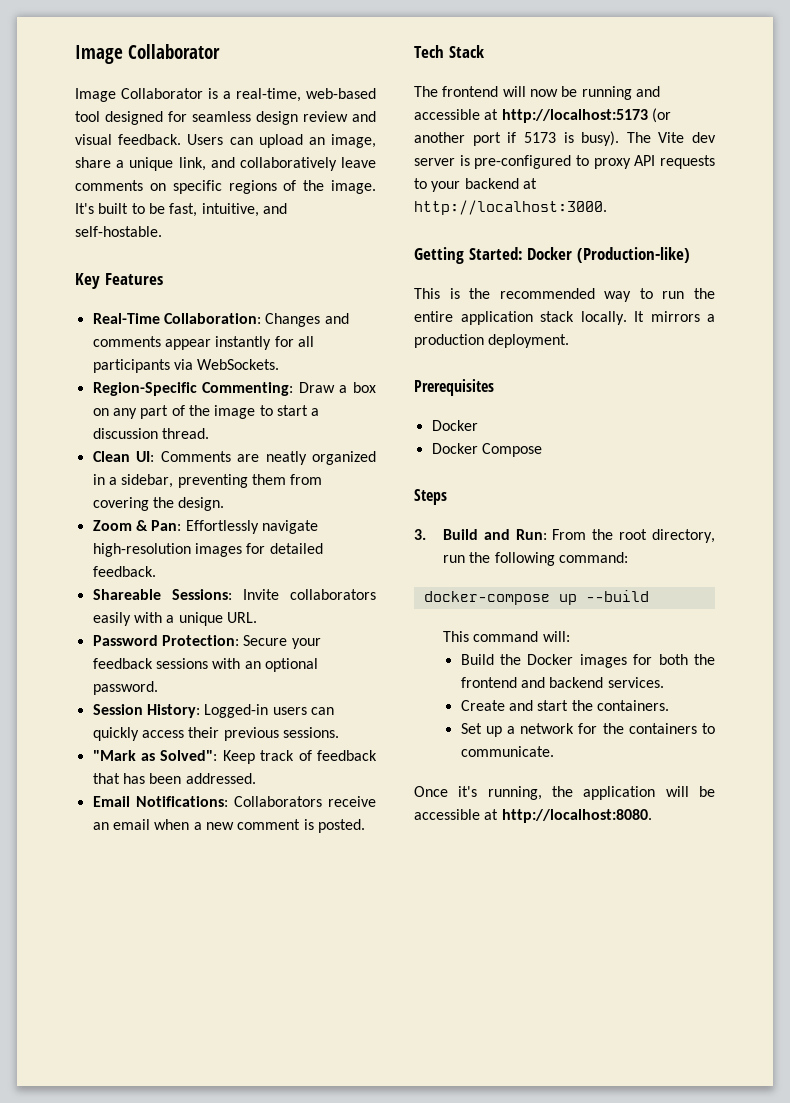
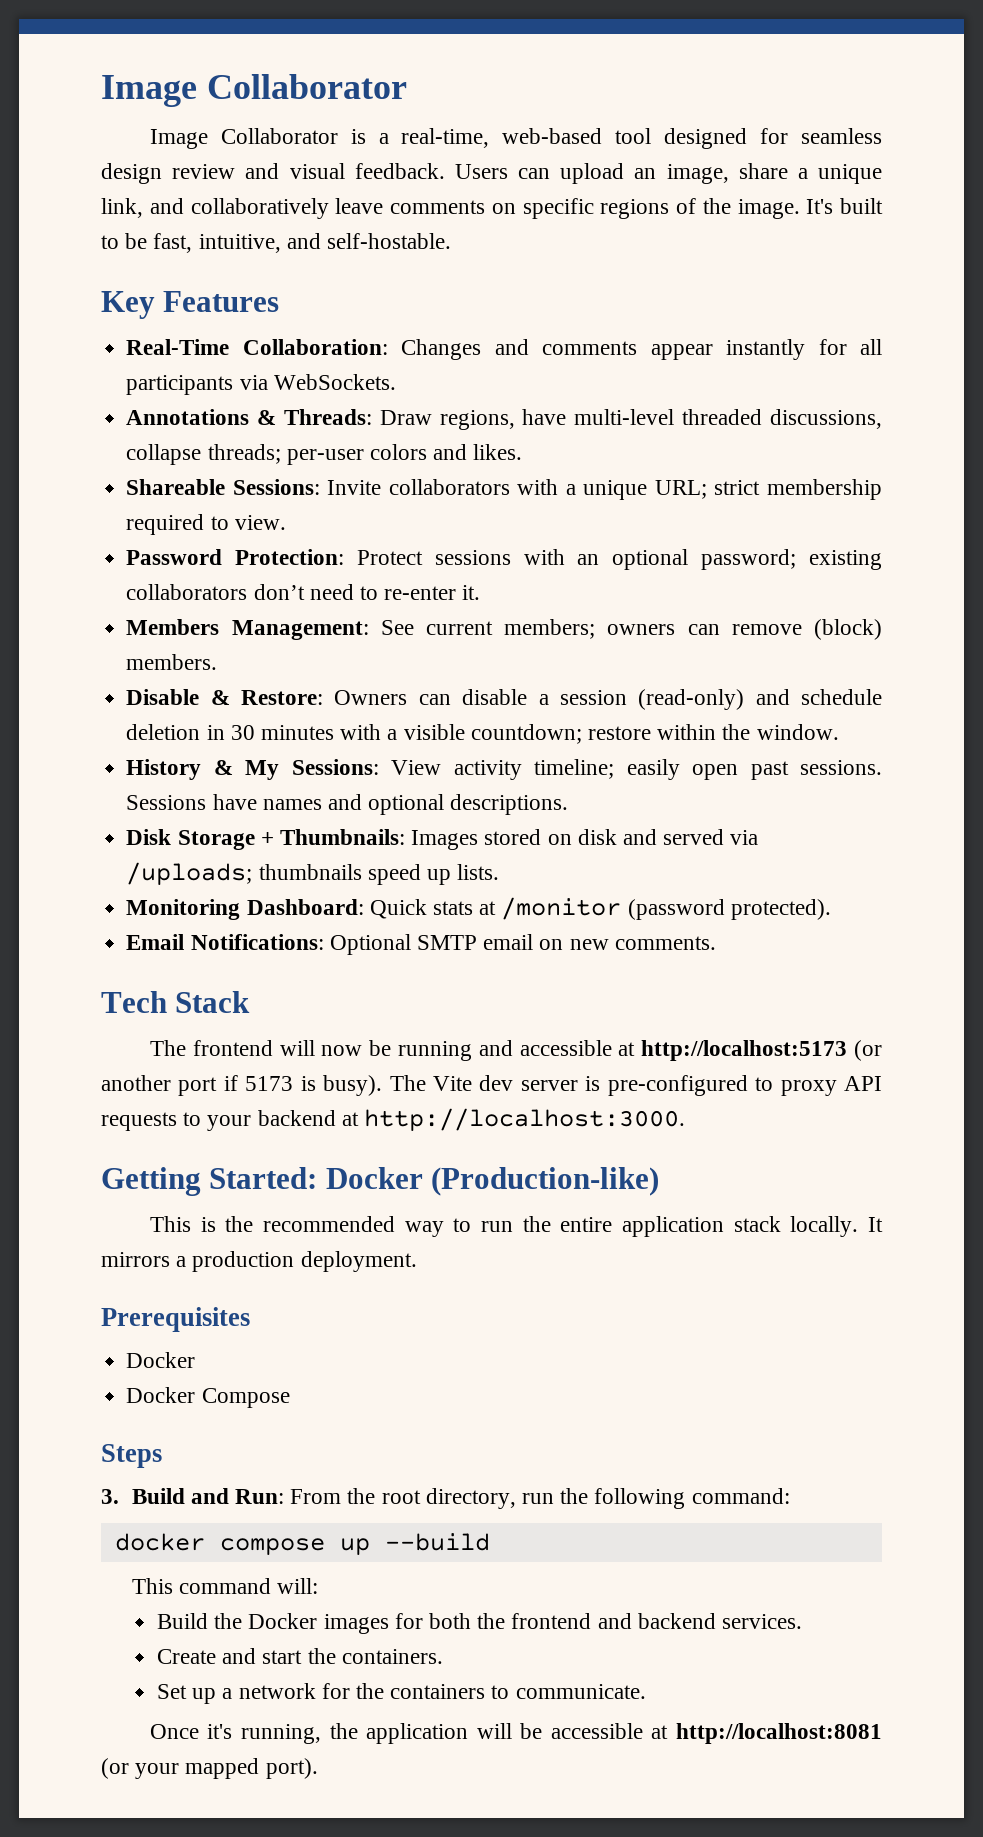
[92,382,376,396] [92,405,320,419] [92,428,209,439] [92,451,376,465] [92,474,323,488] [92,497,225,511] [92,520,318,534] [92,543,323,557] [92,566,156,577] Region-Specific Commenting: Draw a box on any part of the image to start a discussion thread. // Clean UI: Comments are neatly organized in a sidebar, preventing them from covering the design. // Zoom & Pan: Effortlessly navigate high-resolution images for detailed feedback. -> [126,409,882,430] [126,444,523,465] Annotations & Threads: Draw regions, have multi-level threaded discussions, collapse threads; per-user colors and likes.
[92,612,131,626] easily -> (510, 487) none
[226,612,257,623] URL. -> [654,479,883,500] [126,514,286,535] URL; strict membership required to view.
[243,635,321,649] [92,658,153,669] Secure your feedback -> [356,550,423,565] Protect
[92,681,158,695] [92,704,334,718] [92,727,339,741] [92,750,377,764] [92,773,256,784] [92,796,376,807] [92,819,365,833] password. // Session History: Logged-in users can quickly access their previous sessions. // "Mark as Solved": Keep track of feedback that has been addressed. // Email Notifications: Collaborators receive an email when a new comment is posted. -> [701,549,882,570] [126,584,481,600] [126,619,882,640] [126,654,218,670] [126,689,883,710] [126,724,839,744] [126,759,883,780] [126,794,569,815] [126,829,759,850] [126,862,500,885] [126,897,831,920] [126,934,716,955] password; existing collaborators don’t need to re-enter it. // Members Management: See current members; owners can remove (block) members. // Disable & Restore: Owners can disable a session (read-only) and schedule deletion in 30 minutes with a visible countdown; restore within the window. // History & My Sessions: View activity timeline; easily open past sessions. Sessions have names and optional descriptions. // Disk Storage + Thumbnails: Images stored on disk and served via /uploads; thumbnails speed up lists. // Monitoring Dashboard: Quick stats at /monitor (password protected). // Email Notifications: Optional SMTP email on new comments.
[423,591,550,605] docker-compose -> [114,1533,325,1555] docker compose
[501,809,652,823] http://localhost:8080. -> [675,1723,882,1744] [101,1758,318,1779] http://localhost:8081 (or your mapped port).

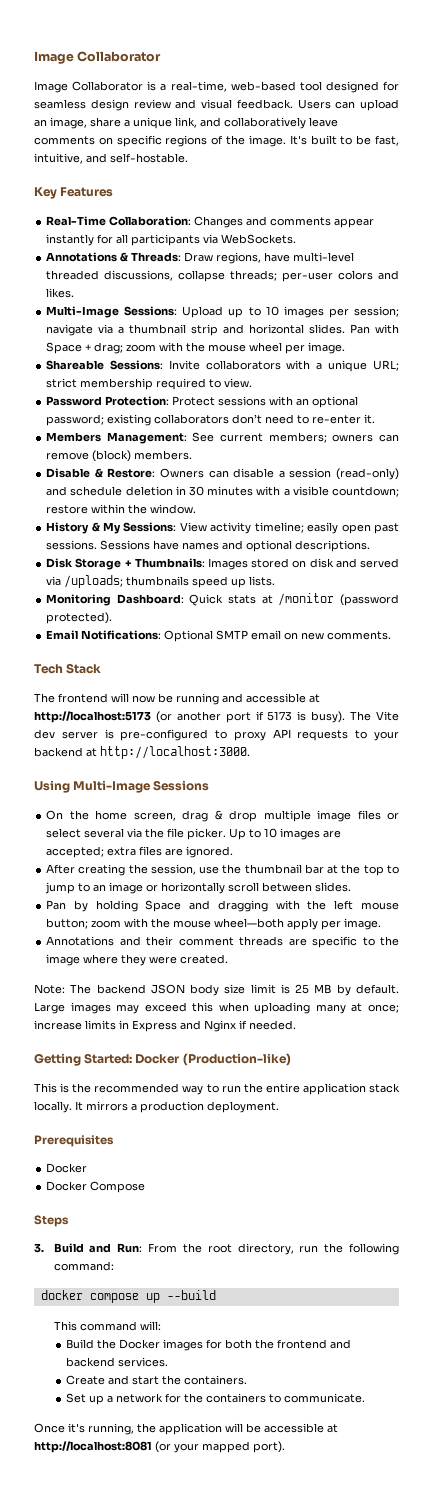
(523, 452) none -> [46,306,400,318] [46,324,399,336] [46,342,346,354] // Multi-Image Sessions: Upload up to 10 images per session; navigate via a thumbnail strip and horizontal slides. Pan with Space + drag; zoom with the mouse wheel per image.
(686, 1119) none -> [34,780,210,793] [46,810,400,822] [46,828,342,840] [46,846,234,858] [46,864,399,876] [45,882,352,894] [46,900,399,912] [46,918,382,930] [46,936,400,948] [46,954,229,966] [34,984,399,996] [34,1002,399,1014] [34,1020,296,1032] // Using Multi-Image Sessions // On the home screen, drag & drop multiple image files or select several via the file picker. Up to 10 images are accepted; extra files are ignored. // After creating the session, use the thumbnail bar at the top to jump to an image or horizontally scroll between slides. // Pan by holding Space and dragging with the left mouse button; zoom with the mouse wheel—both apply per image. // Annotations and their comment threads are specific to the image where they were created. // Note: The backend JSON body size limit is 25 MB by default. Large images may exceed this when uploading many at once; increase limits in Express and Nginx if needed.

